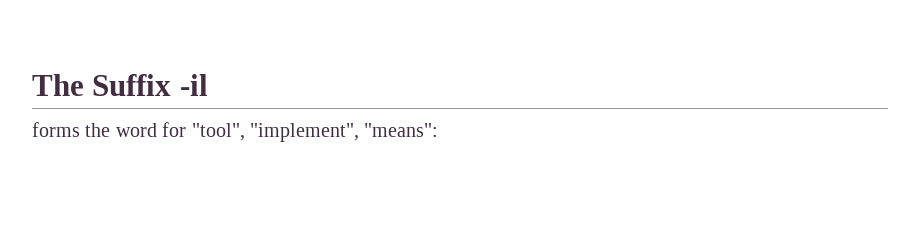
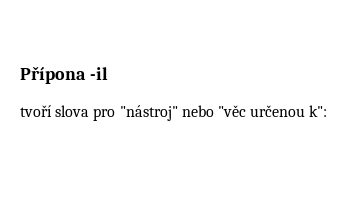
[32,74,172,96] The Suffix -> [20,66,86,84] Přípona
[32,122,439,142] forms the word for "tool", "implement", "means": -> [20,105,328,121] tvoří slova pro "nástroj" nebo "věc určenou k":

